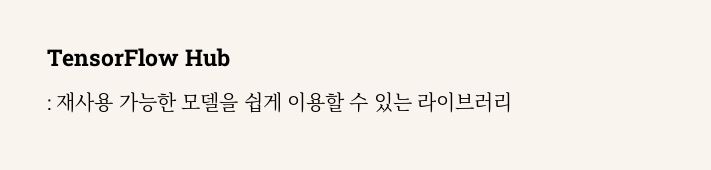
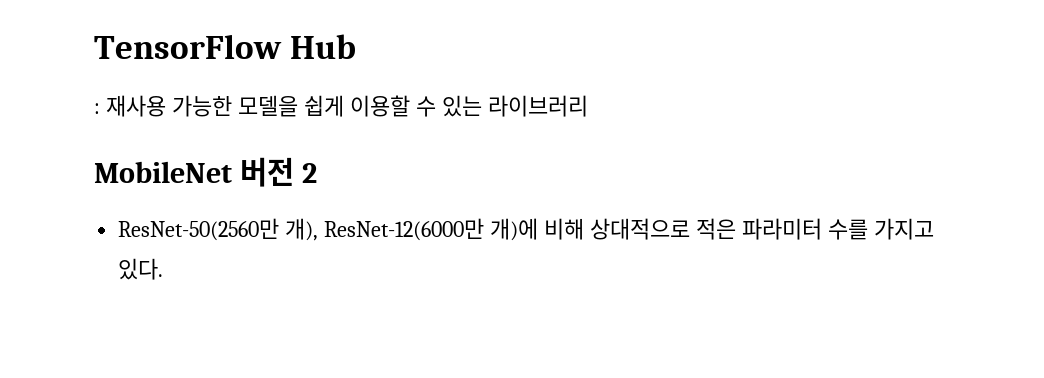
(513, 102) none -> [94,157,317,187] [118,218,934,241] [118,258,164,280] // MobileNet 버전 2 // ResNet-50(2560만 개), ResNet-12(6000만 개)에 비해 상대적으로 적은 파라미터 수를 가지고 있다.

